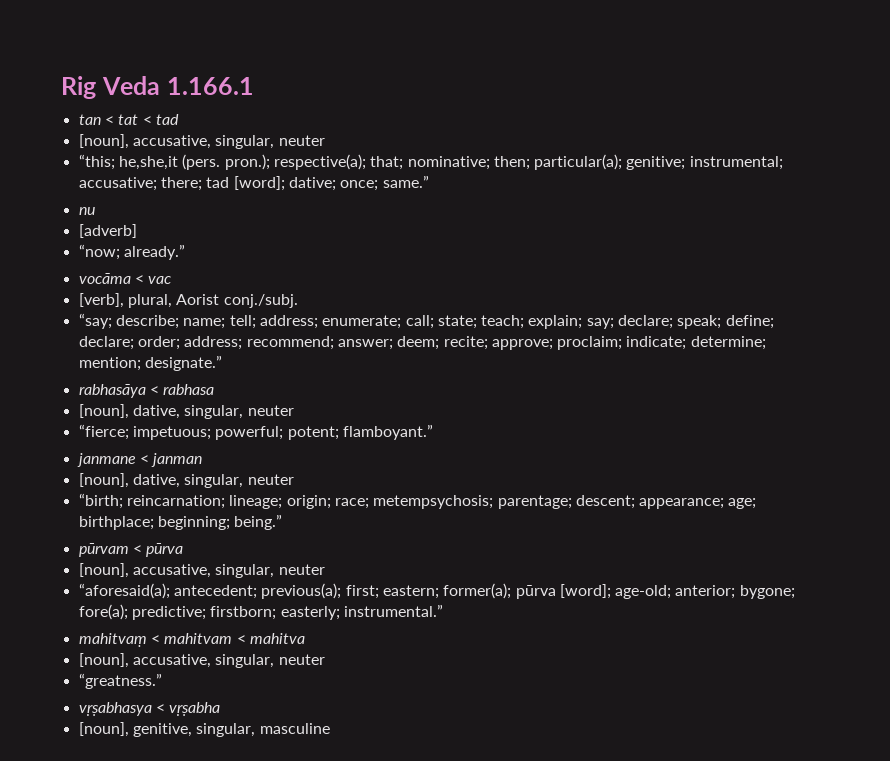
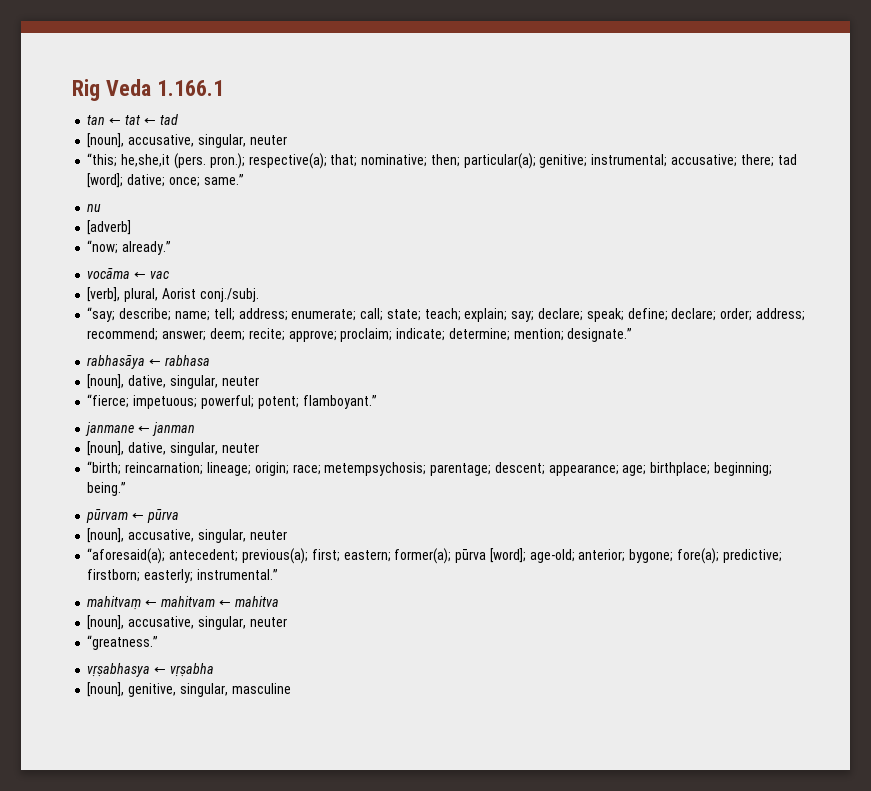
[104,114,152,125] < tat < -> [109,115,156,125] ← tat ←
[134,275,144,284] < -> [134,272,147,279] ←
[149,386,159,395] < -> [149,359,162,366] ←
[139,455,149,464] < -> [138,426,151,433] ←
[132,545,142,554] < -> [132,513,145,520] ←
[150,633,246,644] < mahitvam < -> [145,596,231,607] ← mahitvam ←
[155,704,165,713] < -> [154,667,167,674] ←

